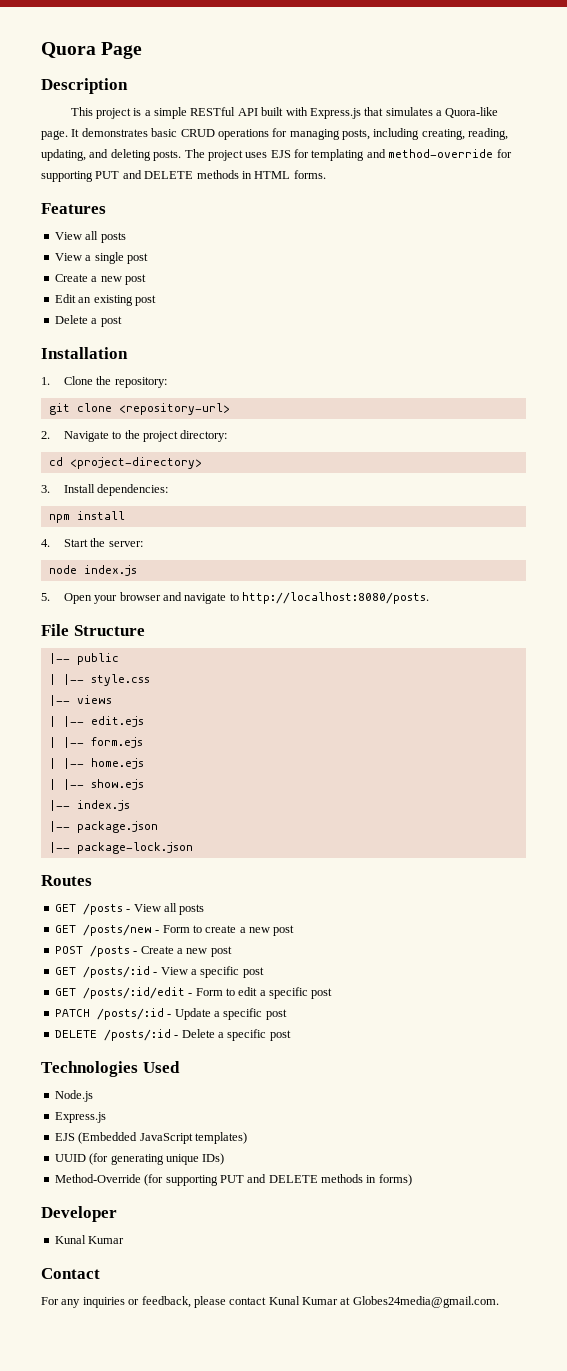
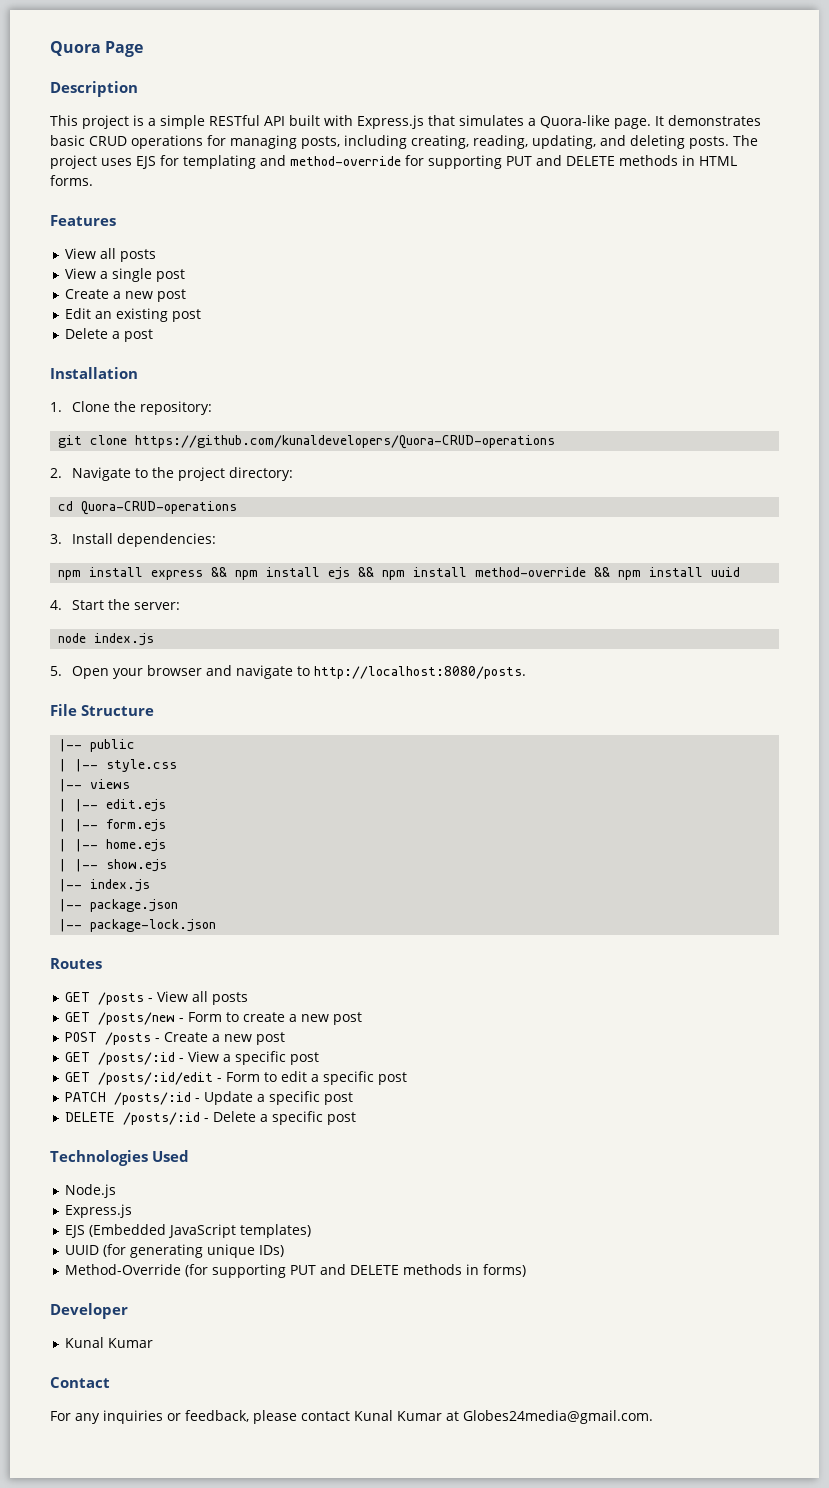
[118,403,230,415] <repository-url> -> [135,435,556,449] https://github.com/kunaldevelopers/Quora-CRUD-operations
[69,457,202,469] <project-directory> -> [81,501,238,515] Quora-CRUD-operations
(125, 515) none -> [151,567,741,580] express && npm install ejs && npm install method-override && npm install uuid

